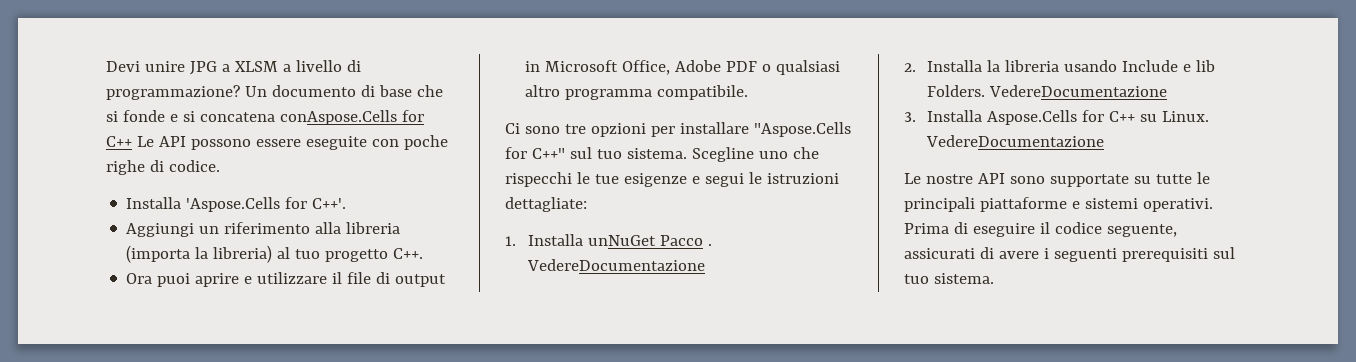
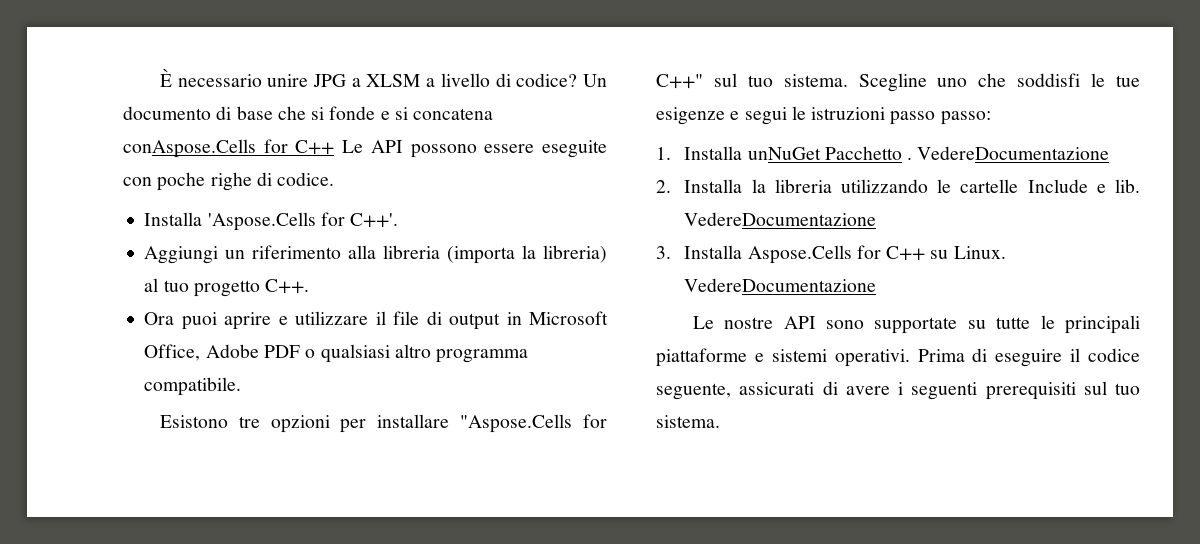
[106,61,140,72] Devi -> [159,68,262,87] È necessario
[106,85,240,100] programmazione? -> [516,73,578,87] codice?
[505,123,560,134] Ci sono -> [159,415,228,428] Esistono
[505,172,572,187] rispecchi -> [1017,73,1081,87] soddisfi
[505,197,587,212] dettagliate: -> [890,111,991,125] passo passo:
[659,235,703,246] Pacco -> [824,146,902,160] Pacchetto
[1063,60,1215,72] [926,85,985,97] usando Include e lib Folders. -> [840,179,1140,193] utilizzando le cartelle Include e lib.

